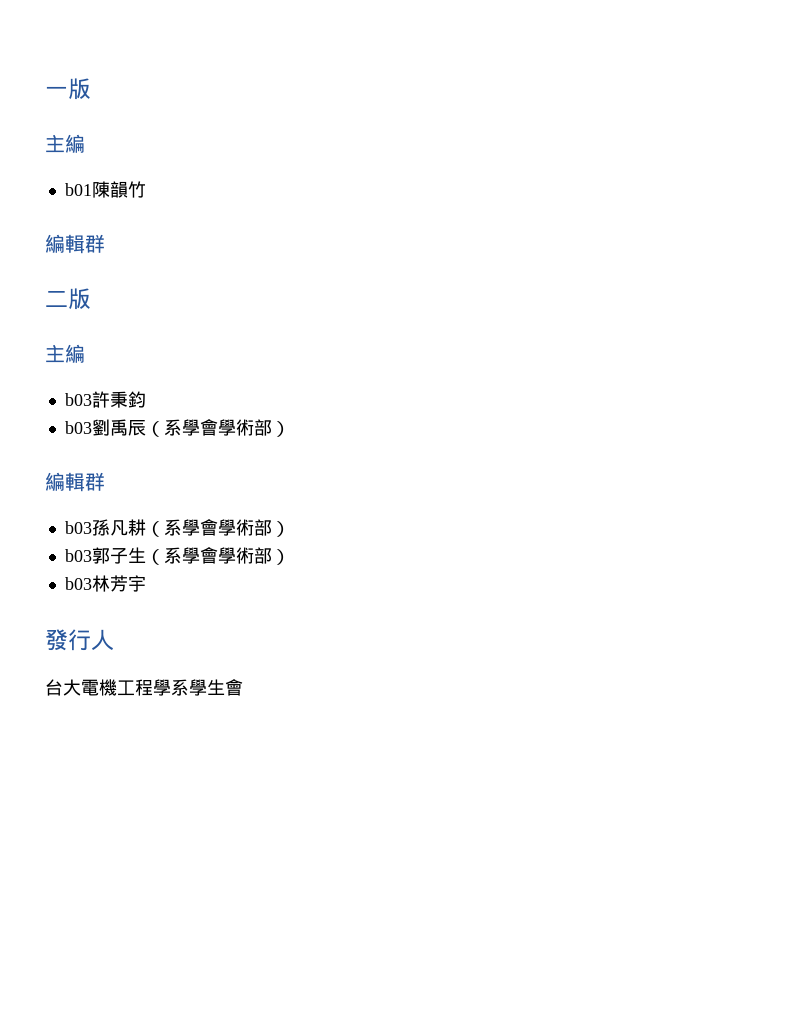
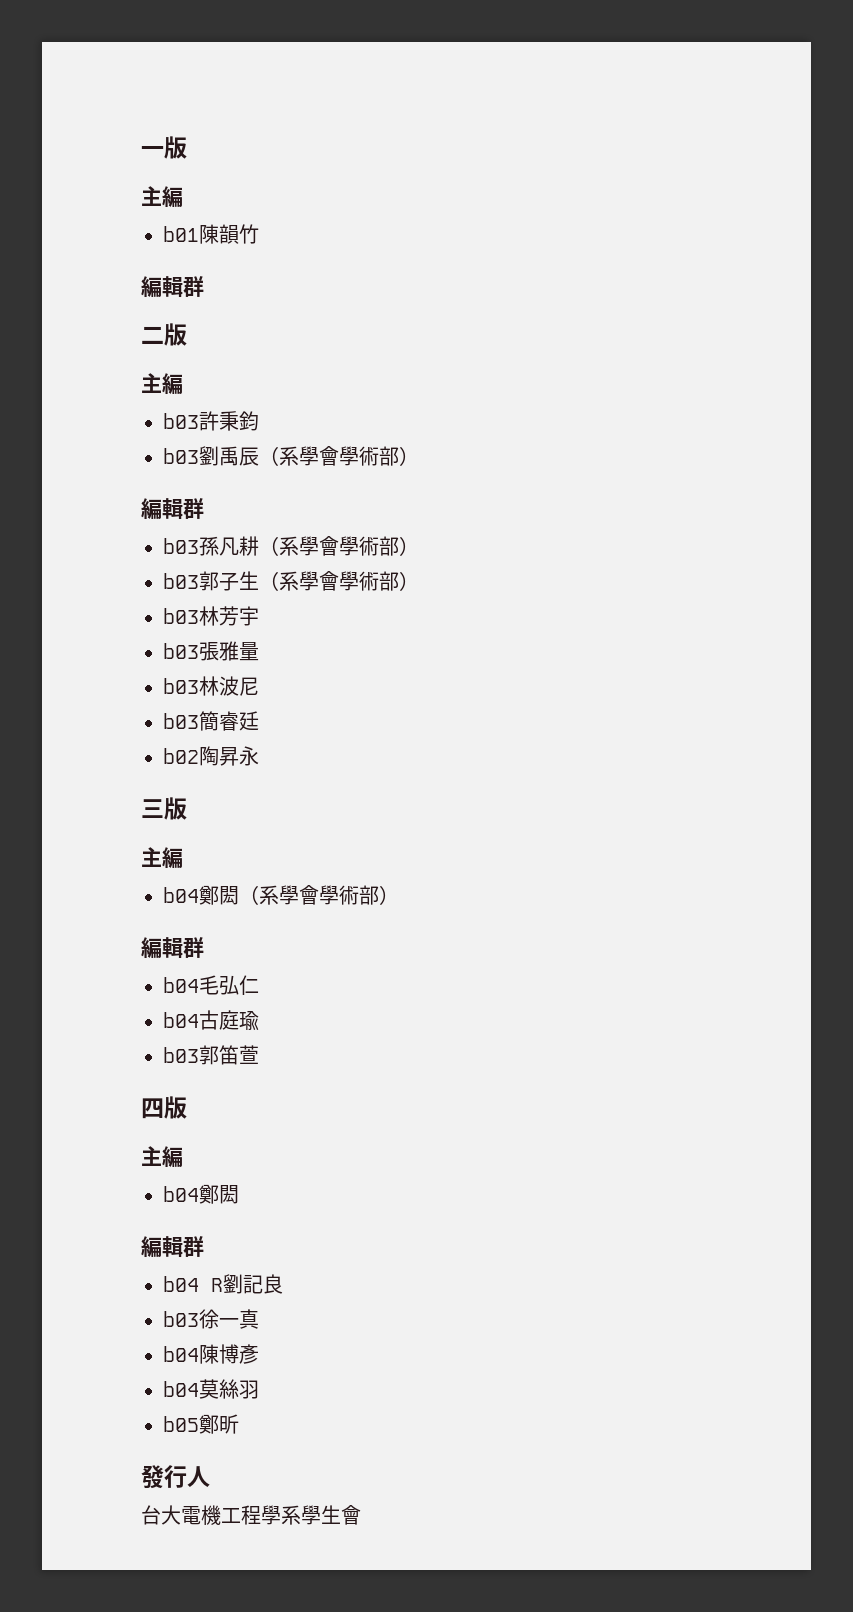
(146, 583) none -> [163,641,259,661] [163,676,259,696] [163,711,259,731] [163,746,259,766] [141,797,187,820] [141,847,183,868] [163,885,399,905] [141,937,204,958] [163,975,259,995] [163,1010,259,1030] [163,1045,259,1065] [141,1096,187,1119] [141,1146,183,1167] [163,1184,239,1204] [141,1236,204,1257] [163,1274,283,1294] [163,1309,259,1329] [163,1344,259,1364] [163,1379,259,1399] [163,1414,239,1434] // b03張雅量 // b03林波尼 // b03簡睿廷 // b02陶昇永 // 三版 // 主編 // b04鄭閎（系學會學術部） // 編輯群 // b04毛弘仁 // b04古庭瑜 // b03郭笛萱 // 四版 // 主編 // b04鄭閎 // 編輯群 // b04 R劉記良 // b03徐一真 // b04陳博彥 // b04莫絲羽 // b05鄭昕

